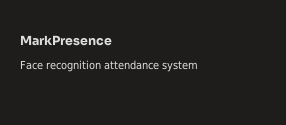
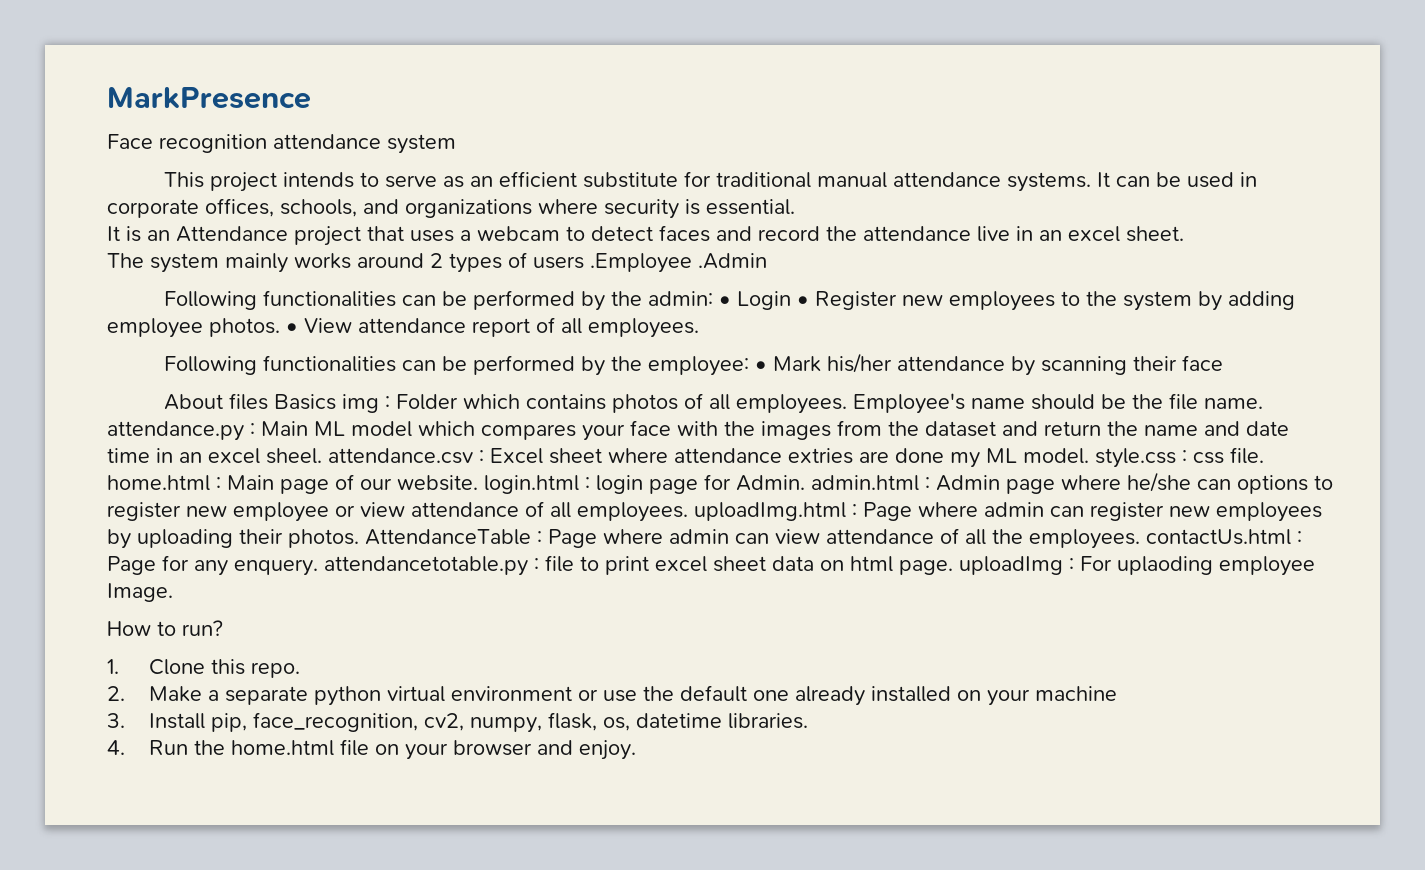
(198, 66) none -> [164,171,1258,192] [107,198,795,219] [107,225,1184,246] [107,252,767,273] [164,290,1296,311] [107,317,699,338] [164,353,1224,376] [164,393,1264,414] [107,420,1289,441] [107,447,1264,468] [107,472,1333,494] [107,501,1322,522] [107,528,1302,549] [107,555,1315,576] [107,583,173,602] [107,620,223,636] [107,659,301,678] [107,685,1118,706] [107,712,809,733] [107,739,637,760] // This project intends to serve as an efficient substitute for traditional manual attendance systems. It can be used in corporate offices, schools, and organizations where security is essential. // It is an Attendance project that uses a webcam to detect faces and record the attendance live in an excel sheet. // The system mainly works around 2 types of users .Employee .Admin // Following functionalities can be performed by the admin: • Login • Register new employees to the system by adding employee photos. • View attendance report of all employees. // Following functionalities can be performed by the employee: • Mark his/her attendance by scanning their face // About files Basics img : Folder which contains photos of all employees. Employee's name should be the file name. attendance.py : Main ML model which compares your face with the images from the dataset and return the name and date time in an excel sheel. attendance.csv : Excel sheet where attendance extries are done my ML model. style.css : css file. home.html : Main page of our website. login.html : login page for Admin. admin.html : Admin page where he/she can options to register new employee or view attendance of all employees. uploadImg.html : Page where admin can register new employees by uploading their photos. AttendanceTable : Page where admin can view attendance of all the employees. contactUs.html : Page for any enquery. attendancetotable.py : file to print excel sheet data on html page. uploadImg : For uplaoding employee Image. // How to run? // 1. Clone this repo. // 2. Make a separate python virtual environment or use the default one already installed on your machine // 3. Install pip, face_recognition, cv2, numpy, flask, os, datetime libraries. // 4. Run the home.html file on your browser and enjoy.

